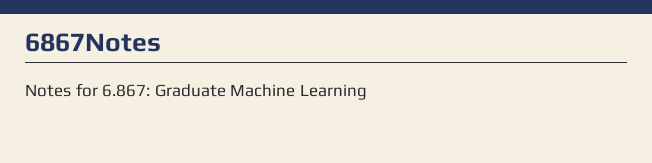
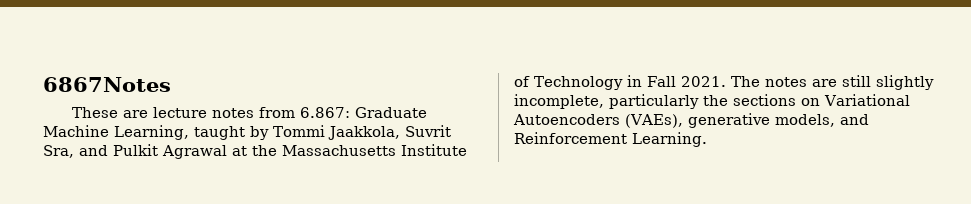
[25,83,367,100] Notes for 6.867: Graduate Machine Learning -> [71,107,427,118] [43,125,451,140] [43,144,467,159] [514,75,934,90] [514,94,910,109] [513,113,869,128] [514,132,707,147] These are lecture notes from 6.867: Graduate Machine Learning, taught by Tommi Jaakkola, Suvrit Sra, and Pulkit Agrawal at the Massachusetts Institute of Technology in Fall 2021. The notes are still slightly incomplete, particularly the sections on Variational Autoencoders (VAEs), generative models, and Reinforcement Learning.

